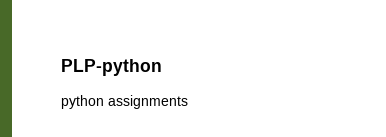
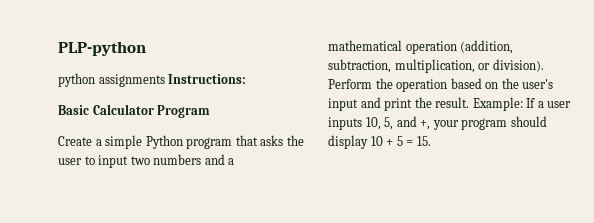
(188, 102) none -> [168,74,247,84] [58,104,211,118] [58,135,304,149] [58,154,235,168] [328,40,514,54] [328,59,544,73] [328,78,554,92] [328,97,572,111] [328,116,547,130] [328,135,431,149] Instructions: // Basic Calculator Program // Create a simple Python program that asks the user to input two numbers and a mathematical operation (addition, subtraction, multiplication, or division). Perform the operation based on the user's input and print the result. Example: If a user inputs 10, 5, and +, your program should display 10 + 5 = 15.

